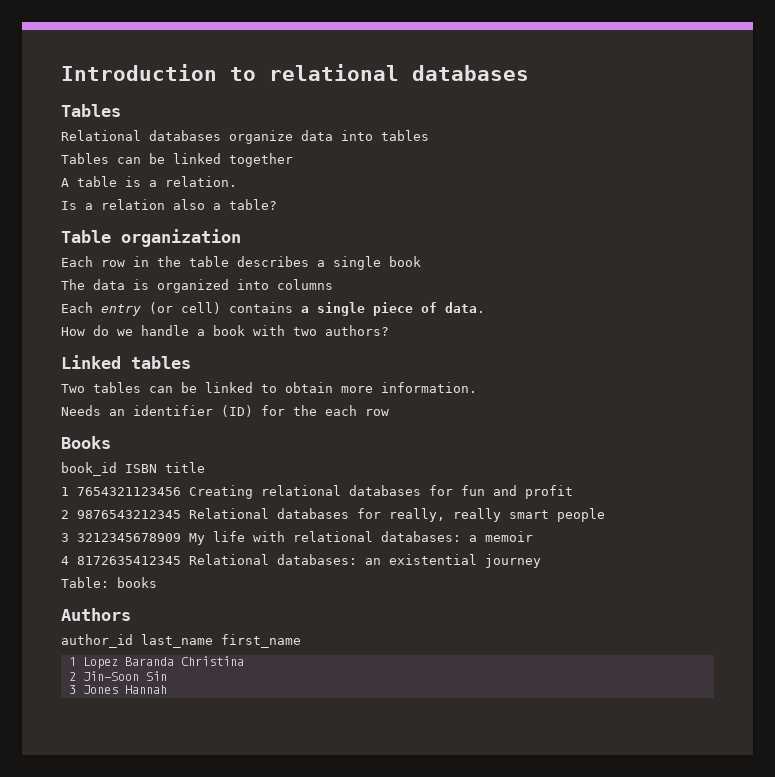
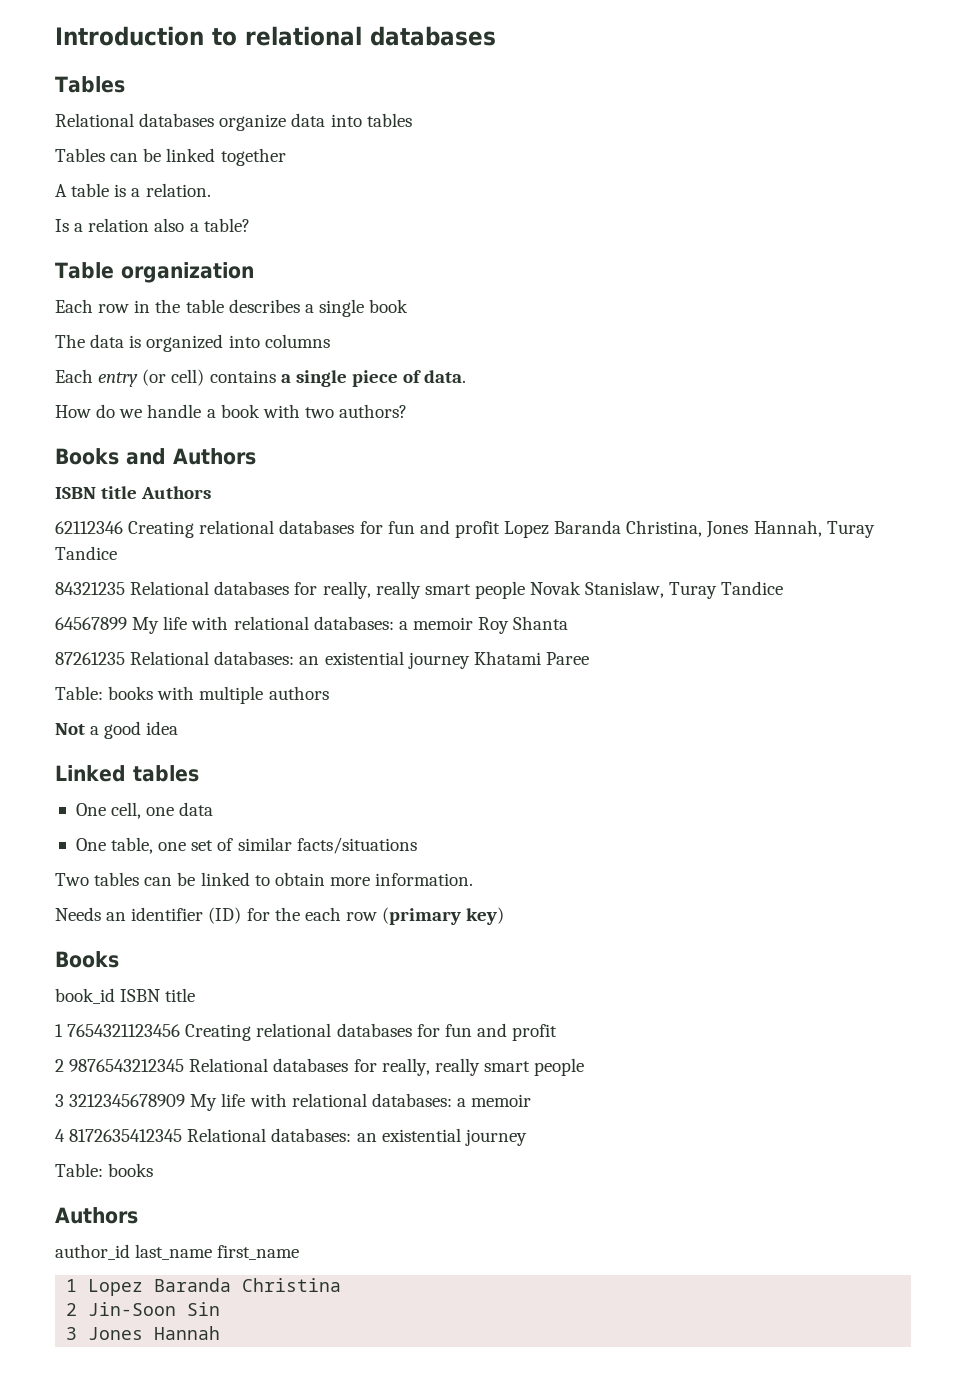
[61,355,191,369] Linked tables -> [55,448,256,465] [55,486,212,499] [55,520,875,538] [55,546,117,560] [55,581,784,599] [55,616,569,634] [55,651,589,669] [55,686,329,704] [55,721,179,739] [55,765,199,782] [75,802,214,819] [75,837,417,854] Books and Authors // ISBN title Authors // 62112346 Creating relational databases for fun and profit Lopez Baranda Christina, Jones Hannah, Turay Tandice // 84321235 Relational databases for really, really smart people Novak Stanislaw, Turay Tandice // 64567899 My life with relational databases: a memoir Roy Shanta // 87261235 Relational databases: an existential journey Khatami Paree // Table: books with multiple authors // Not a good idea // Linked tables // One cell, one data // One table, one set of similar facts/situations
(389, 412) none -> [382,907,505,925] (primary key)

